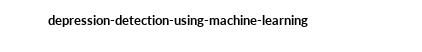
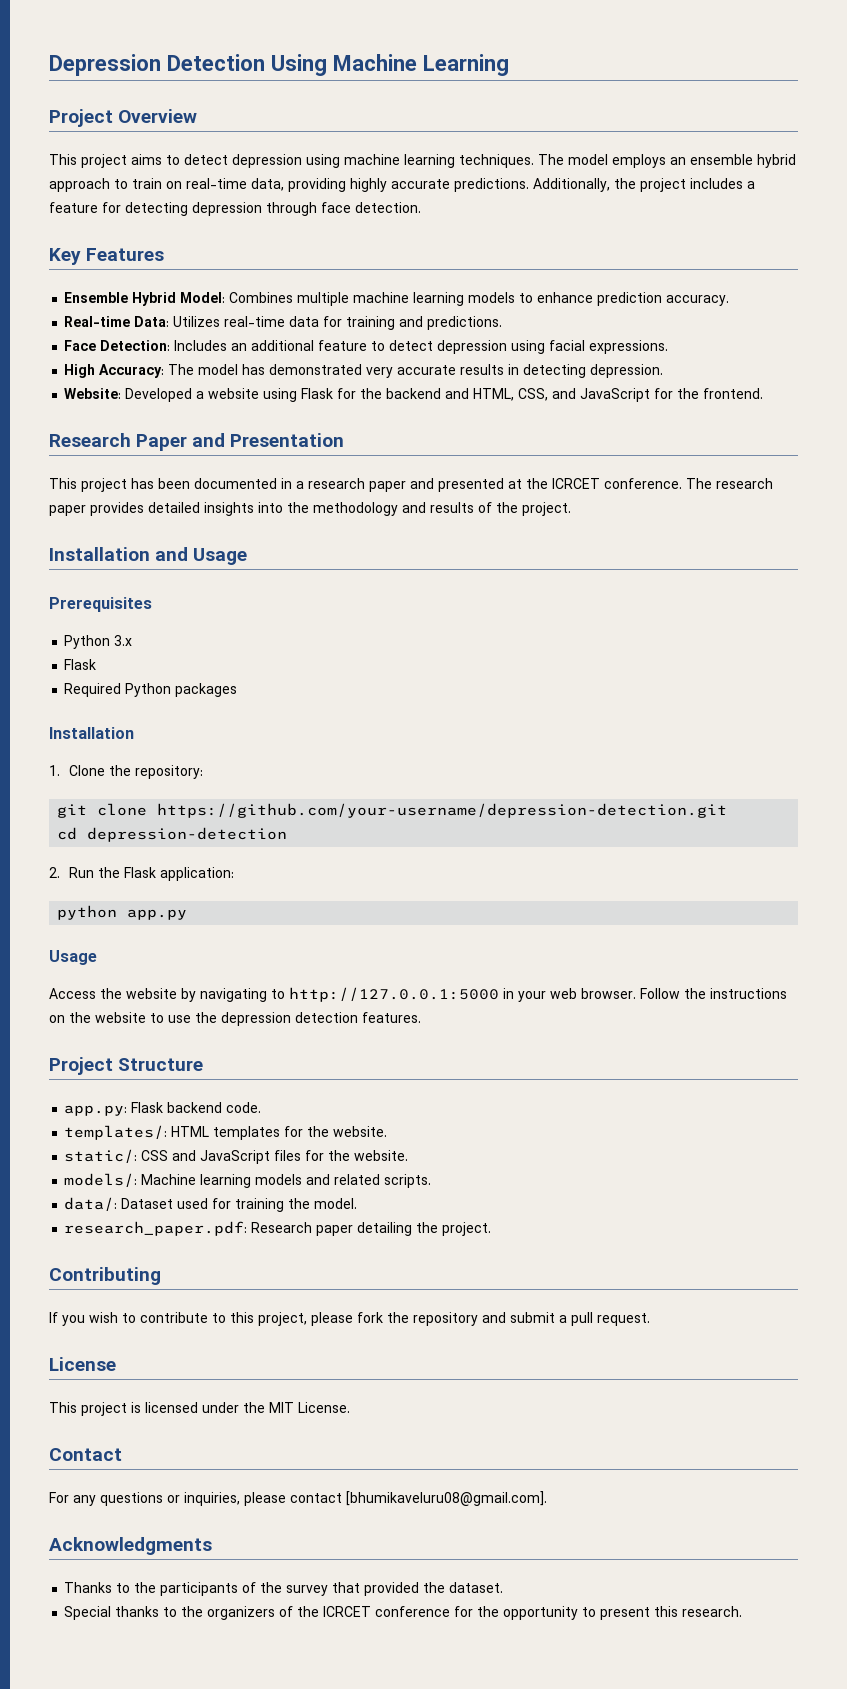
[48,15,308,27] depression-detection-using-machine-learning -> [49,54,509,76] [49,109,198,127] [49,154,796,168] [49,178,755,192] [49,202,421,216] [49,248,165,265] [64,292,730,306] [64,316,503,330] [64,340,669,354] [64,364,664,378] [64,388,764,402] [49,433,345,451] [49,478,773,492] [49,502,571,516] [49,547,248,565] [49,597,152,612] [64,635,133,649] [64,659,97,670] [64,683,238,697] [49,727,134,739] [49,765,204,779] [57,803,728,818] [57,827,288,842] [49,867,235,881] [57,905,188,920] [49,950,97,965] [49,987,787,1002] [49,1012,421,1026] [49,1057,204,1075] [64,1102,262,1116] [64,1125,388,1140] [64,1149,409,1164] [64,1173,432,1188] [64,1197,358,1212] [64,1221,492,1236] [49,1267,161,1285] [49,1312,650,1326] [49,1357,116,1371] [49,1402,350,1416] [49,1448,122,1461] [49,1491,547,1506] [49,1537,212,1555] [64,1582,504,1596] [64,1606,743,1620] Depression Detection Using Machine Learning // Project Overview // This project aims to detect depression using machine learning techniques. The model employs an ensemble hybrid approach to train on real-time data, providing highly accurate predictions. Additionally, the project includes a feature for detecting depression through face detection. // Key Features // Ensemble Hybrid Model: Combines multiple machine learning models to enhance prediction accuracy. // Real-time Data: Utilizes real-time data for training and predictions. // Face Detection: Includes an additional feature to detect depression using facial expressions. // High Accuracy: The model has demonstrated very accurate results in detecting depression. // Website: Developed a website using Flask for the backend and HTML, CSS, and JavaScript for the frontend. // Research Paper and Presentation // This project has been documented in a research paper and presented at the ICRCET conference. The research paper provides detailed insights into the methodology and results of the project. // Installation and Usage // Prerequisites // Python 3.x // Flask // Required Python packages // Installation // 1. Clone the repository: // git clone https://github.com/your-username/depression-detection.git // cd depression-detection // 2. Run the Flask application: // python app.py // Usage // Access the website by navigating to http://127.0.0.1:5000 in your web browser. Follow the instructions on the website to use the depression detection features. // Project Structure // app.py: Flask backend code. // templates/: HTML templates for the website. // static/: CSS and JavaScript files for the website. // models/: Machine learning models and related scripts. // data/: Dataset used for training the model. // research_paper.pdf: Research paper detailing the project. // Contributing // If you wish to contribute to this project, please fork the repository and submit a pull request. // License // This project is licensed under the MIT License. // Contact // For any questions or inquiries, please contact [bhumikaveluru08@gmail.com]. // Acknowledgments // Thanks to the participants of the survey that provided the dataset. // Special thanks to the organizers of the ICRCET conference for the opportunity to present this research.

